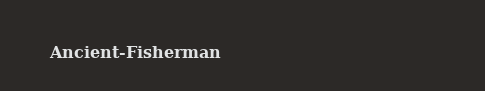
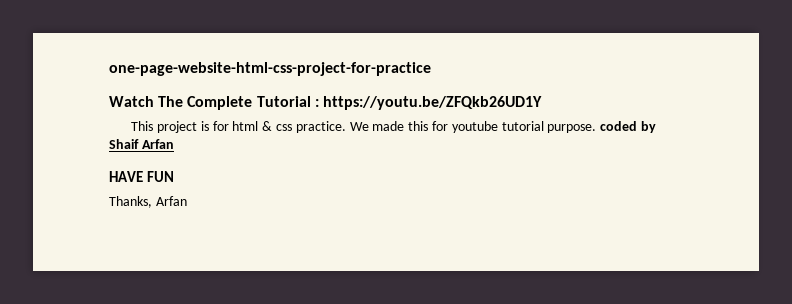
[49,46,221,58] Ancient-Fisherman -> [109,62,431,76] [109,96,542,110] [131,121,656,133] [109,139,174,149] [109,171,174,182] [109,196,187,208] one-page-website-html-css-project-for-practice // Watch The Complete Tutorial : https://youtu.be/ZFQkb26UD1Y // This project is for html & css practice. We made this for youtube tutorial purpose. coded by Shaif Arfan // HAVE FUN // Thanks, Arfan

